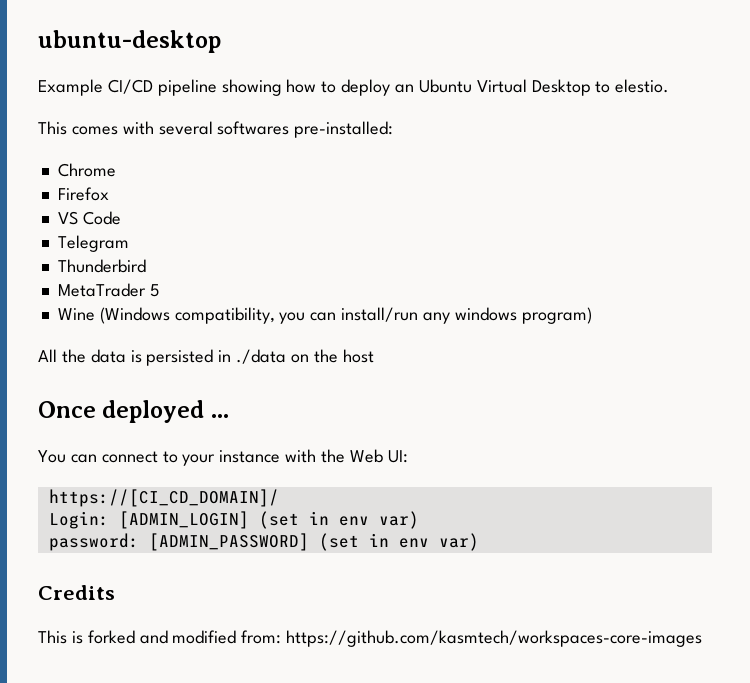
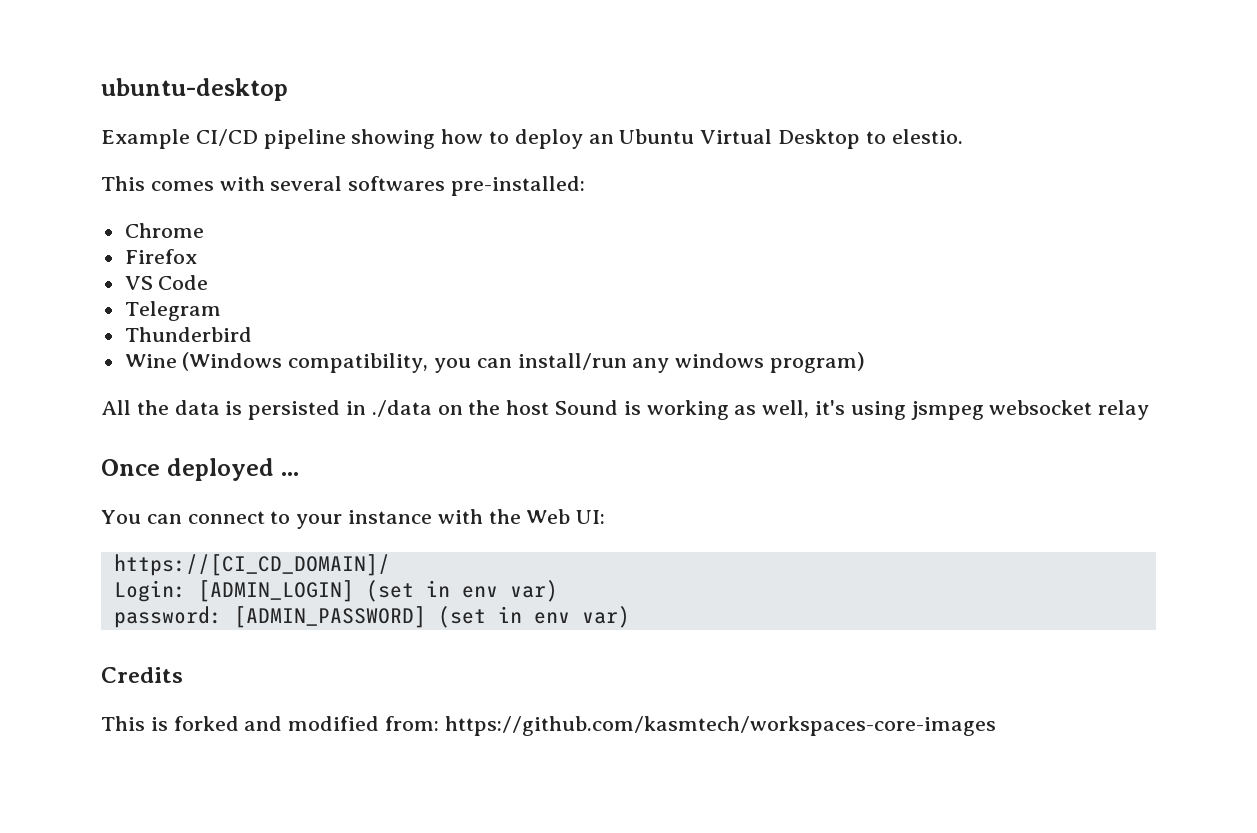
[57,283,159,297] // MetaTrader 5 -> (252, 334) none
(374, 356) none -> [555,400,1150,420] Sound is working as well, it's using jsmpeg websocket relay

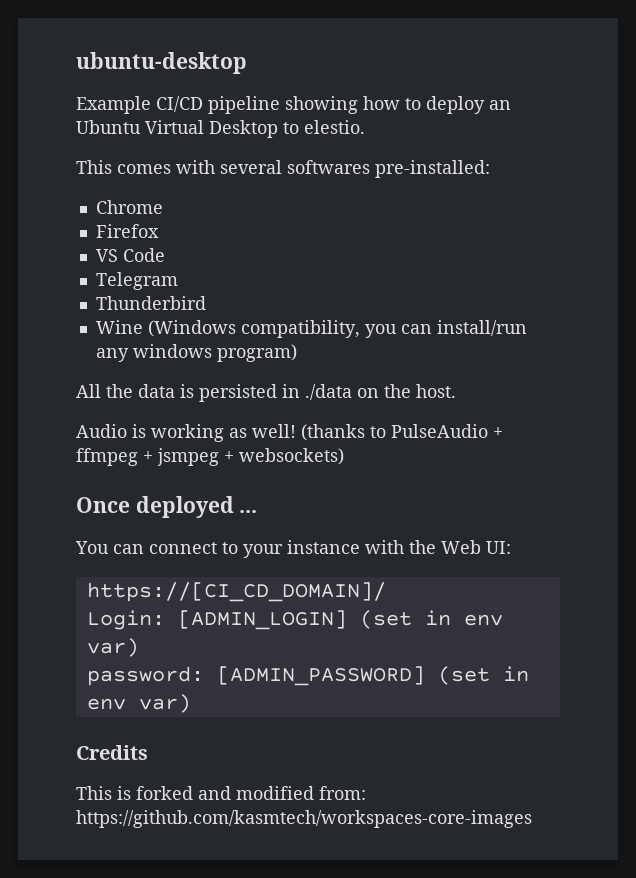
[506,400,619,415] host Sound -> [416,384,456,398] [76,424,127,438] host. // Audio
[762,400,1150,420] well, it's using jsmpeg websocket relay -> [252,424,503,441] [76,448,344,466] well! (thanks to PulseAudio + ffmpeg + jsmpeg + websockets)

